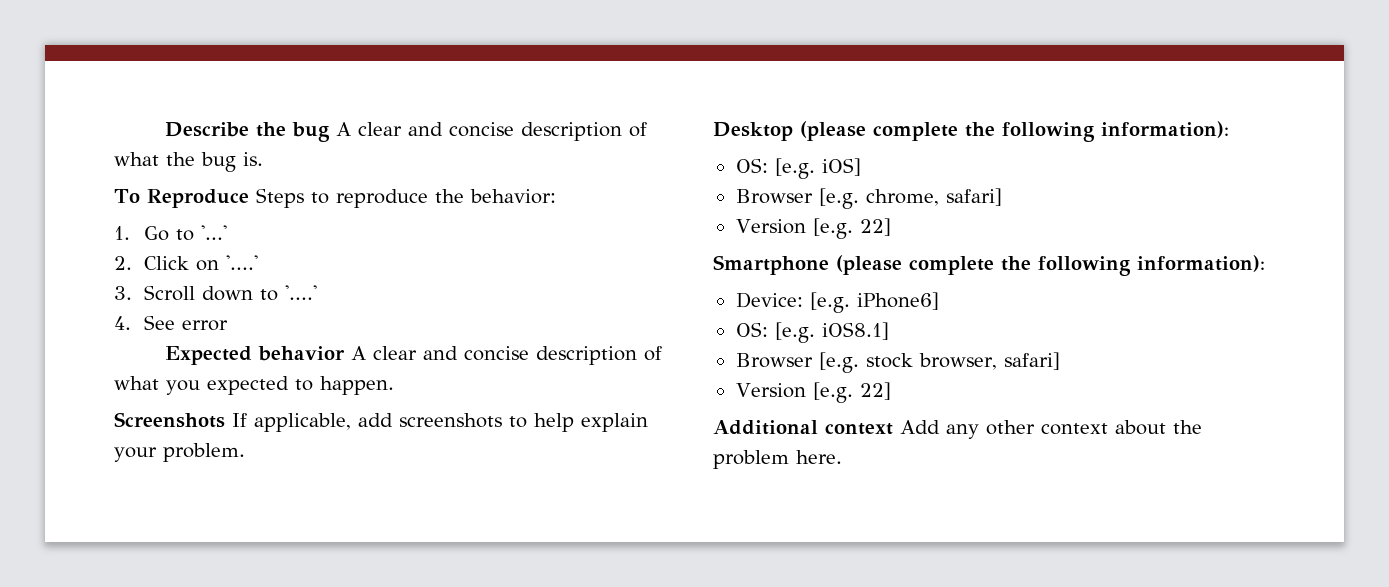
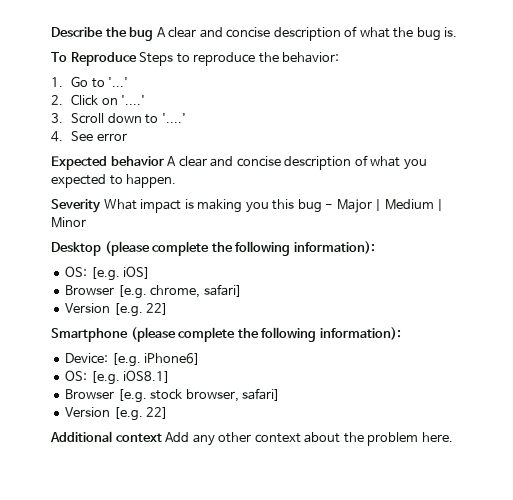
[114,412,648,432] [114,443,245,462] Screenshots If applicable, add screenshots to help explain your problem. -> [51,199,444,213] [51,217,86,228] Severity What impact is making you this bug - Major | Medium | Minor

